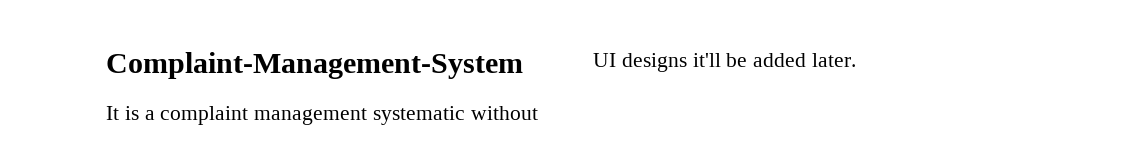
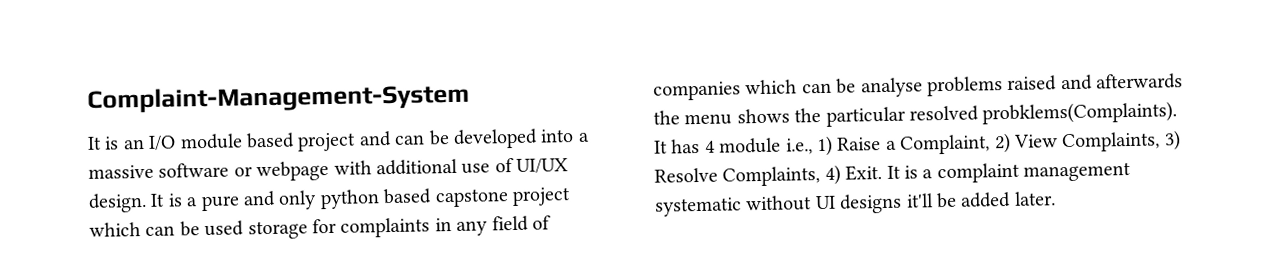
(139, 113) none -> [122,128,590,152] [88,158,569,182] [88,187,571,213] [89,215,551,240] [653,73,1184,101] [653,101,1178,127] [654,130,1181,157] [654,164,918,187] an I/O module based project and can be developed into a massive software or webpage with additional use of UI/UX design. It is a pure and only python based capstone project which can be used storage for complaints in any field of companies which can be analyse problems raised and afterwards the menu shows the particular resolved probklems(Complaints). It has 4 module i.e., 1) Raise a Complaint, 2) View Complaints, 3) Resolve Complaints, 4) Exit. It is

